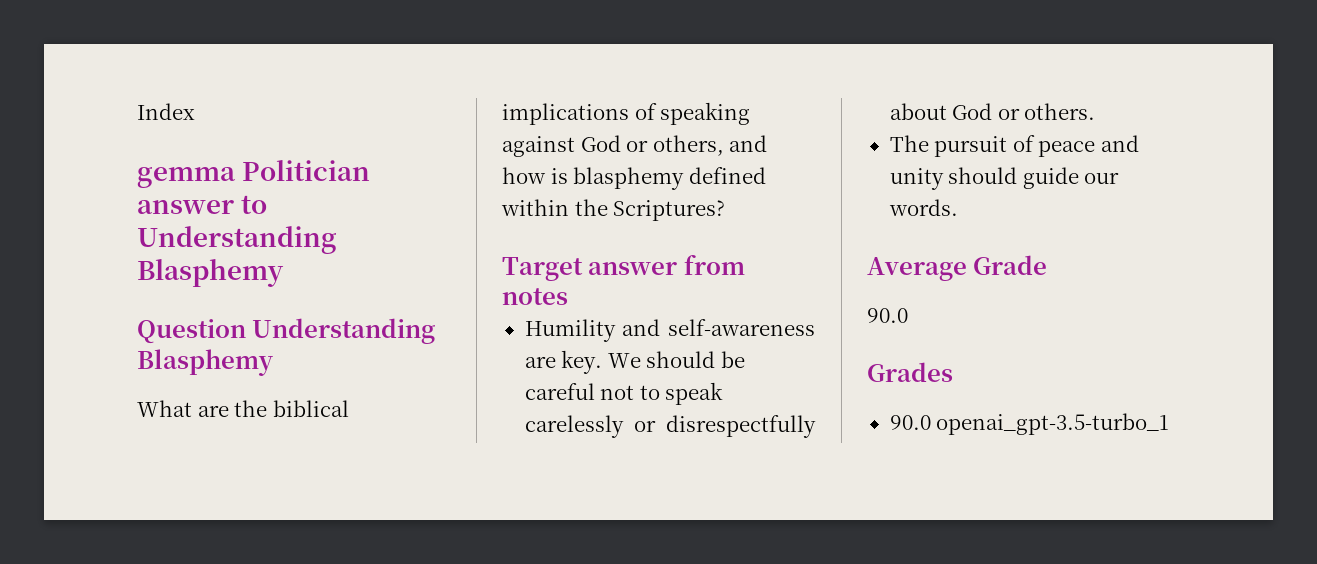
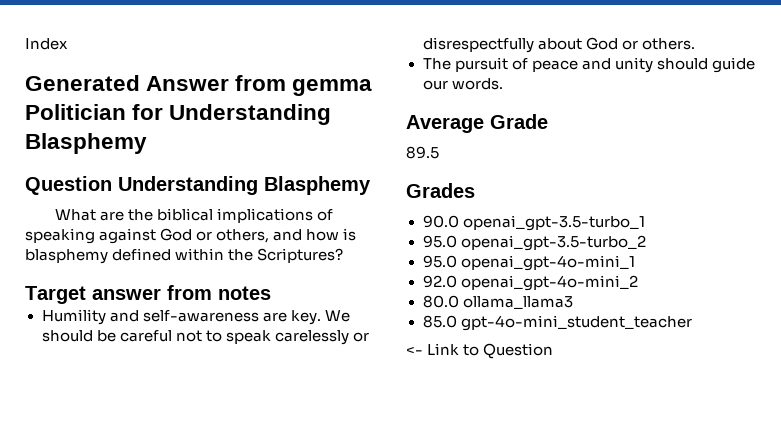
[137,160,371,188] [137,195,268,214] gemma Politician answer to -> [25,75,373,96] [25,104,164,120] Generated Answer from gemma Politician for
[867,308,908,323] 90.0 -> [406,146,439,159] 89.5
(1170, 424) none -> [422,235,646,251] [422,255,635,271] [422,275,638,291] [422,295,573,309] [422,315,692,331] [406,343,554,359] // 95.0 openai_gpt-3.5-turbo_2 // 95.0 openai_gpt-4o-mini_1 // 92.0 openai_gpt-4o-mini_2 // 80.0 ollama_llama3 // 85.0 gpt-4o-mini_student_teacher // <- Link to Question

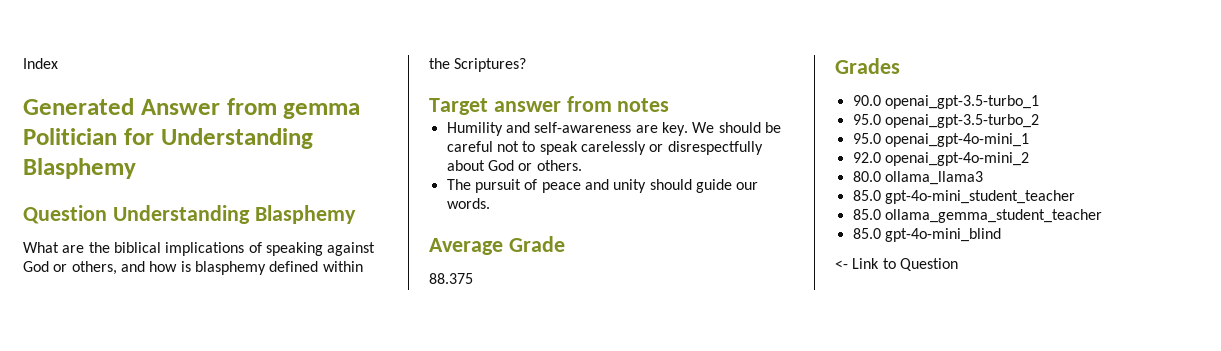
[406,146,439,159] 89.5 -> [429,273,473,284] 88.375
(692, 323) none -> [852,209,1102,223] [852,228,1001,242] // 85.0 ollama_gemma_student_teacher // 85.0 gpt-4o-mini_blind

